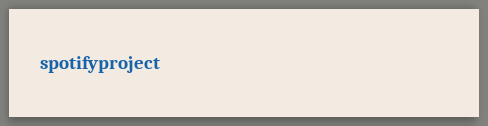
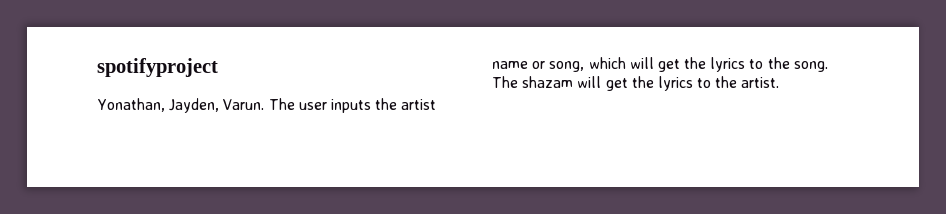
(160, 64) none -> [97,98,437,113] [492,57,828,72] [492,76,780,91] // Yonathan, Jayden, Varun. The user inputs the artist name or song, which will get the lyrics to the song. The shazam will get the lyrics to the artist.

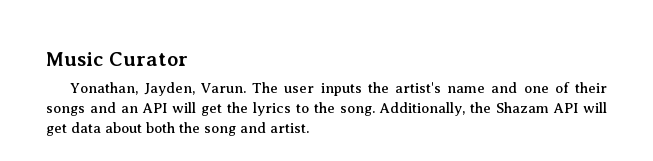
[97,58,218,77] spotifyproject -> [46,52,188,66] Music Curator
[401,99,437,110] [492,57,626,72] artist name or song, which -> [395,82,607,93] [46,102,167,116] artist's name and one of their songs and an API
[492,76,738,91] The shazam will get the lyrics to the -> [379,102,607,116] [46,122,266,136] Additionally, the Shazam API will get data about both the song and

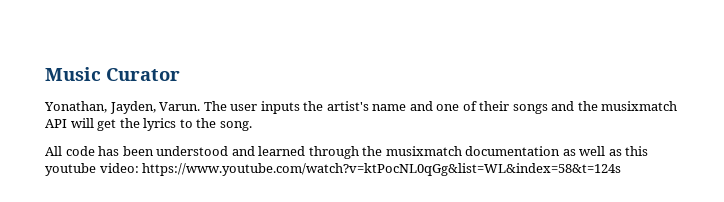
[121,106,138,113] an -> [577,101,678,111] the musixmatch
[379,102,607,116] [46,122,309,136] Additionally, the Shazam API will get data about both the song and artist. -> [45,146,649,159] [45,163,622,176] // All code has been understood and learned through the musixmatch documentation as well as this youtube video: https://www.youtube.com/watch?v=ktPocNL0qGg&list=WL&index=58&t=124s

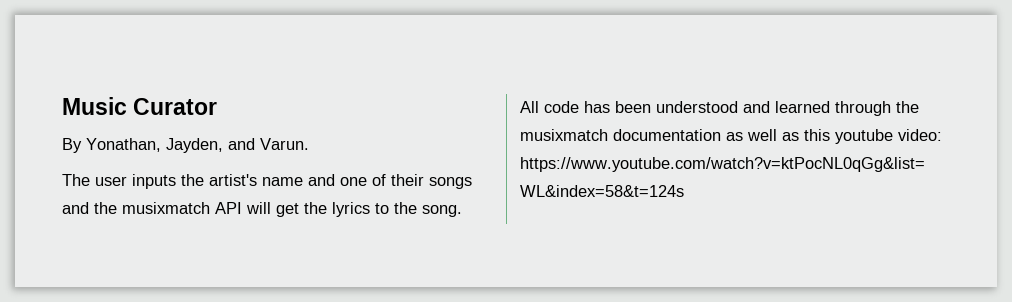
(180, 74) none -> [62,138,82,153] By
(156, 107) none -> [228,138,255,150] and
(201, 106) none -> (309, 144) //

